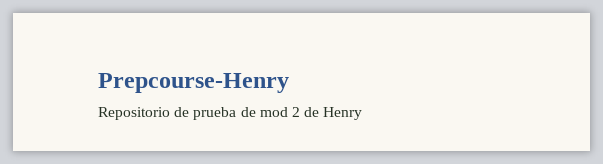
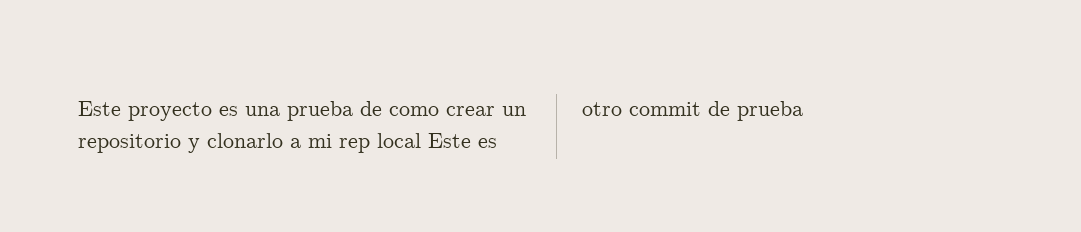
[98,73,289,93] [98,107,363,120] Prepcourse-Henry // Repositorio de prueba de mod 2 de Henry -> [78,101,526,121] [78,133,497,153] [582,101,803,121] Este proyecto es una prueba de como crear un repositorio y clonarlo a mi rep local Este es otro commit de prueba

